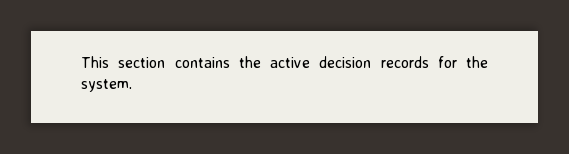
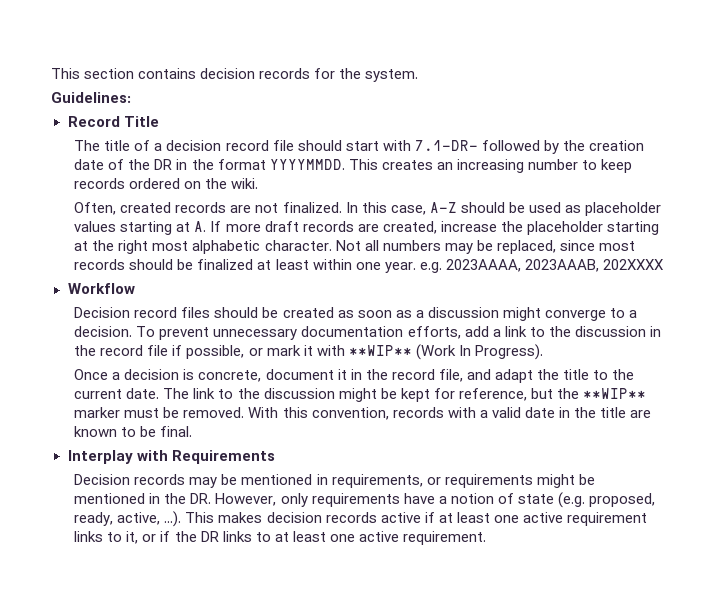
[238,56,310,68] the active -> (197, 73) none
(132, 85) none -> [51,92,131,103] [67,116,159,127] [74,140,644,154] [74,159,632,173] [74,178,259,189] [74,202,661,216] [74,221,659,235] [74,240,635,254] [74,259,664,273] [67,283,135,294] [74,307,637,321] [74,326,661,340] [74,344,543,360] [74,369,635,383] [74,388,646,402] [74,407,652,420] [74,426,193,437] [67,450,275,464] [74,474,595,488] [74,492,655,508] [74,511,647,527] [74,531,486,545] // Guidelines: // Record Title // The title of a decision record file should start with 7.1-DR- followed by the creation date of the DR in the format YYYYMMDD. This creates an increasing number to keep records ordered on the wiki. // Often, created records are not finalized. In this case, A-Z should be used as placeholder values starting at A. If more draft records are created, increase the placeholder starting at the right most alphabetic character. Not all numbers may be replaced, since most records should be finalized at least within one year. e.g. 2023AAAA, 2023AAAB, 202XXXX // Workflow // Decision record files should be created as soon as a discussion might converge to a decision. To prevent unnecessary documentation efforts, add a link to the discussion in the record file if possible, or mark it with **WIP** (Work In Progress). // Once a decision is concrete, document it in the record file, and adapt the title to the current date. The link to the discussion might be kept for reference, but the **WIP** marker must be removed. With this convention, records with a valid date in the title are known to be final. // Interplay with Requirements // Decision records may be mentioned in requirements, or requirements might be mentioned in the DR. However, only requirements have a notion of state (e.g. proposed, ready, active, ...). This makes decision records active if at least one active requirement links to it, or if the DR links to at least one active requirement.

